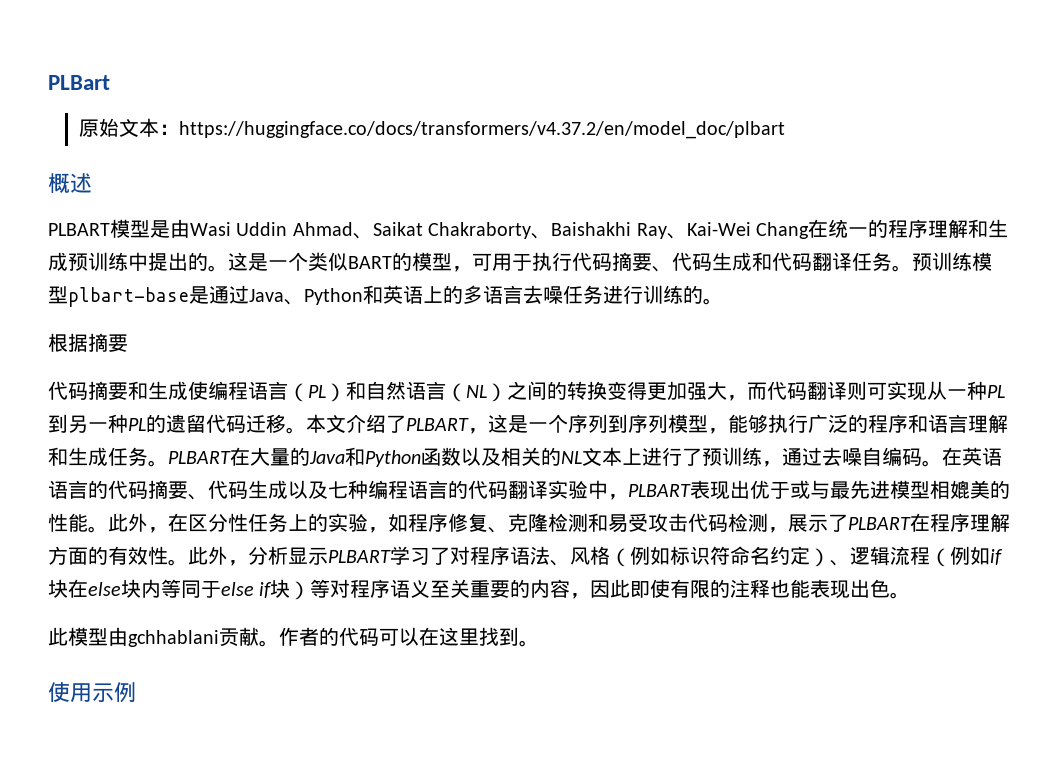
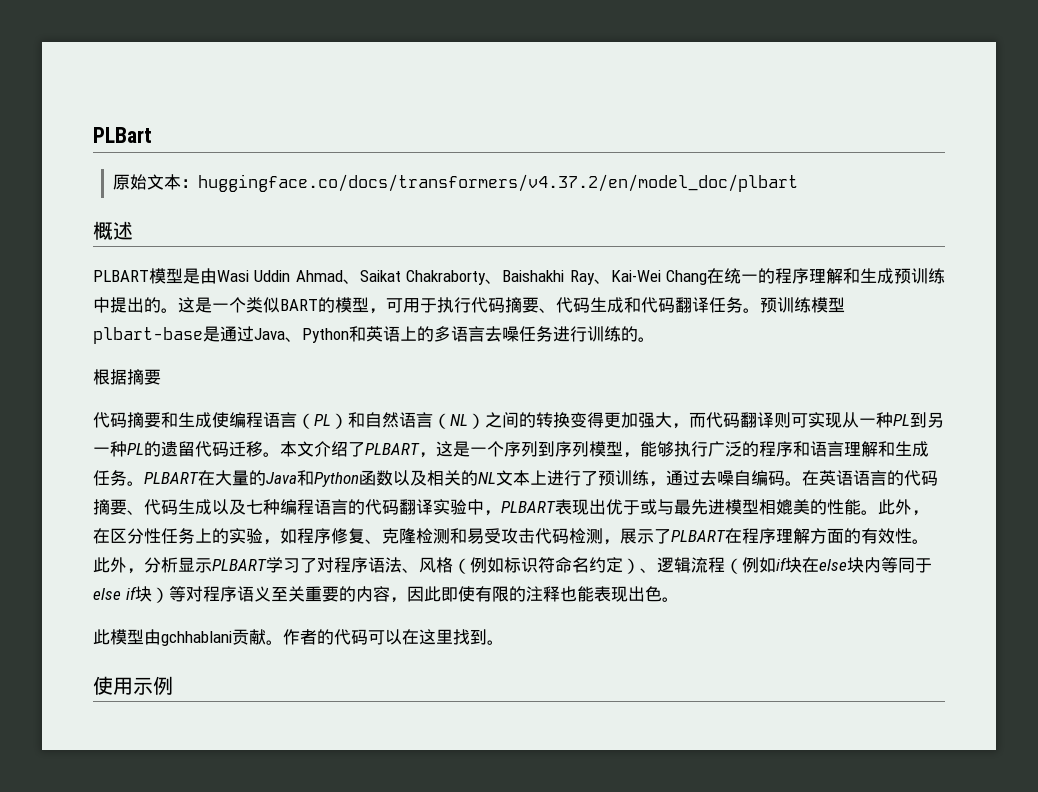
[179,121,786,139] https://huggingface.co/docs/transformers/v4.37.2/en/model_doc/plbart -> [197,174,798,192] huggingface.co/docs/transformers/v4.37.2/en/model_doc/plbart

